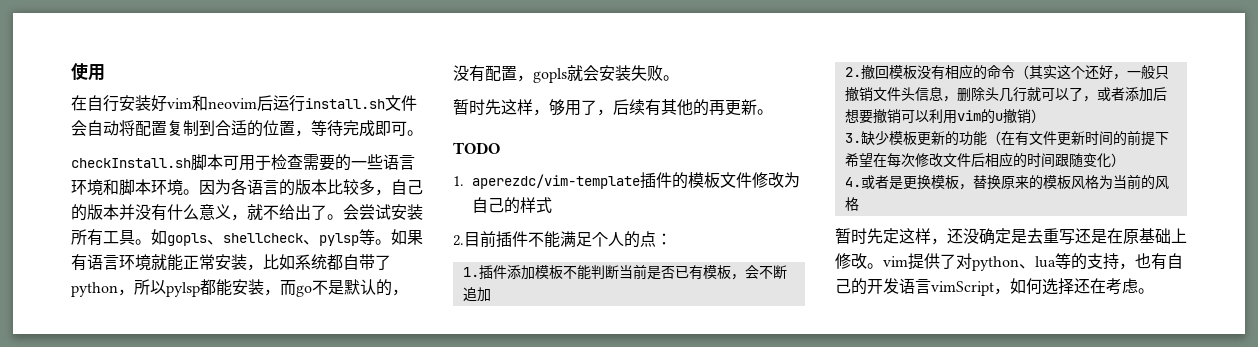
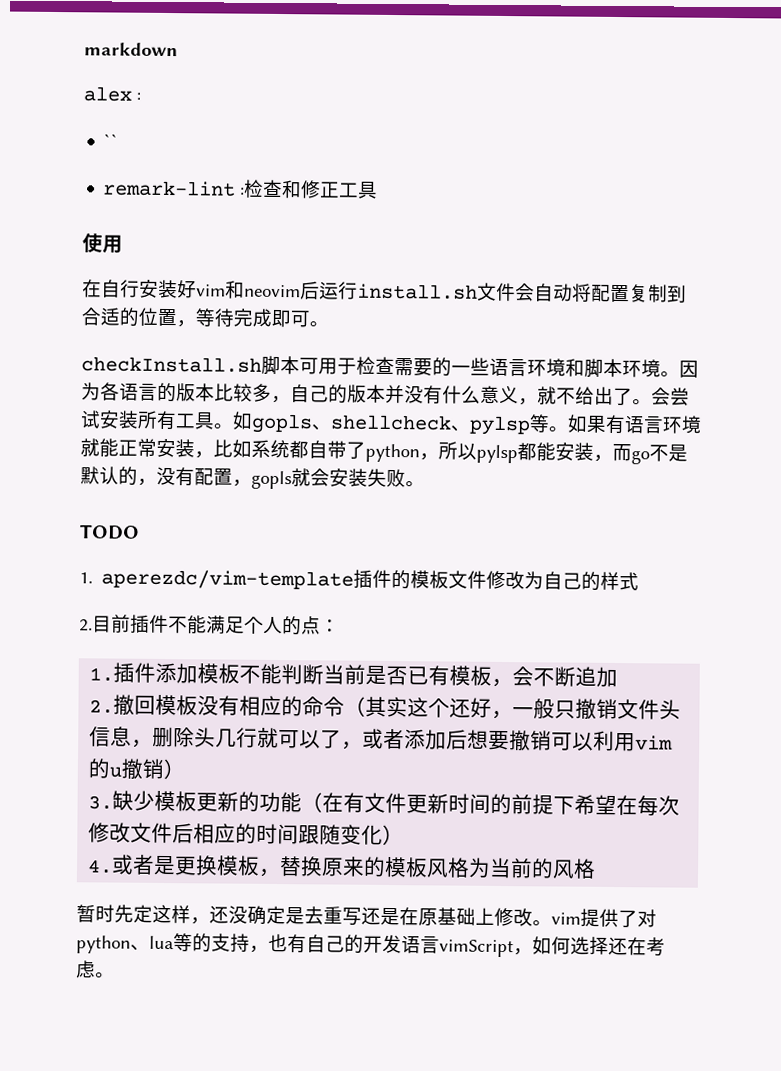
(71, 71) none -> [84,42,178,57] [83,86,141,102] [103,133,119,148] [103,179,379,199] markdown // alex : // `` // remark-lint :检查和修正工具 //
[453,99,773,116] // 暂时先这样，够用了，后续有其他的再更新。 -> (425, 484) none

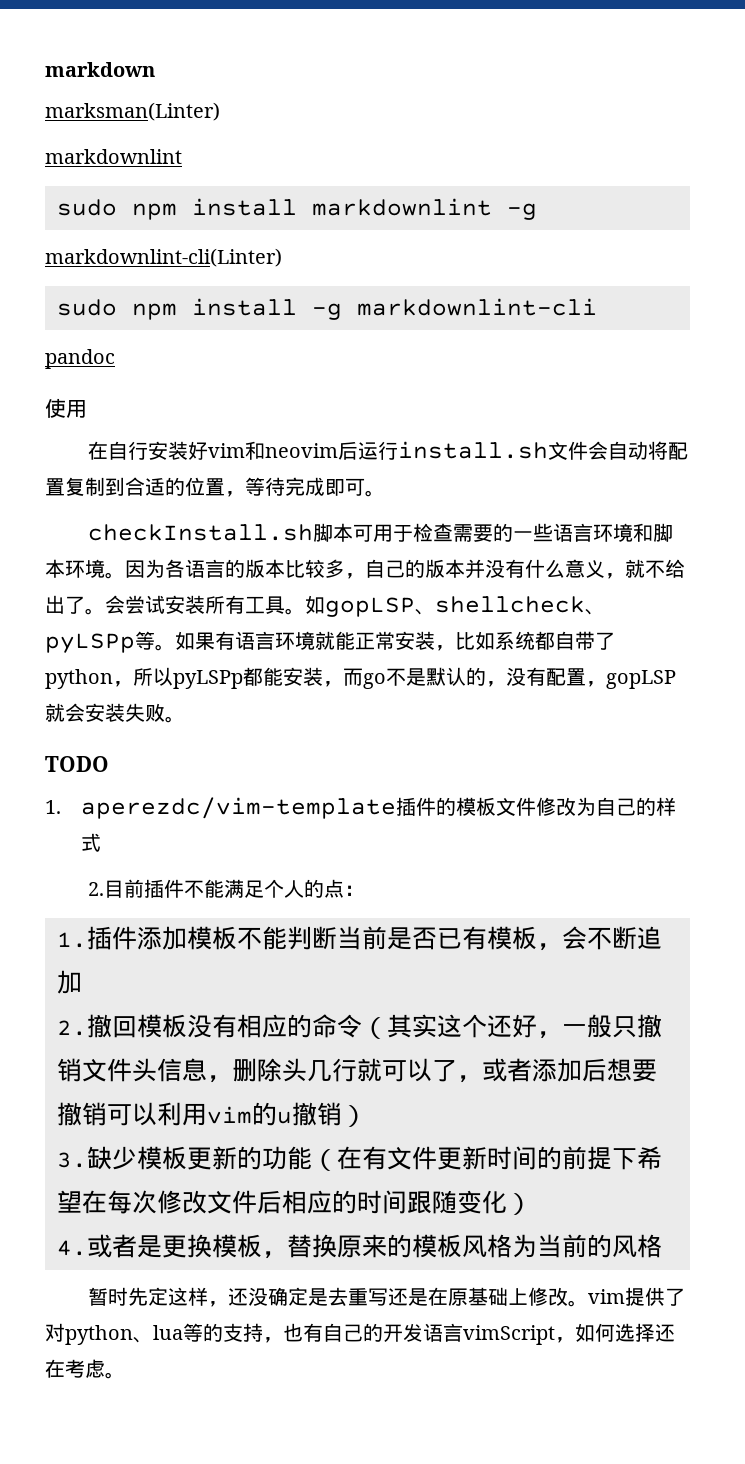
[83,86,141,102] [103,133,119,148] [103,179,379,199] alex : // `` // remark-lint :检查和修正工具 -> [45,102,220,121] [45,149,182,164] [57,198,537,220] [45,248,282,267] [57,298,597,320] [45,349,115,369] marksman(Linter) // markdownlint // sudo npm install markdownlint -g // markdownlint-cli(Linter) // sudo npm install -g markdownlint-cli // pandoc
[251,413,313,434] gopls -> [325,597,415,617] gopLSP
[469,415,531,436] pylsp -> [45,633,135,653] pyLSPp
[476,444,518,464] pylsp -> [173,670,243,689] pyLSPp
[251,470,292,490] gopls -> [606,670,676,689] gopLSP

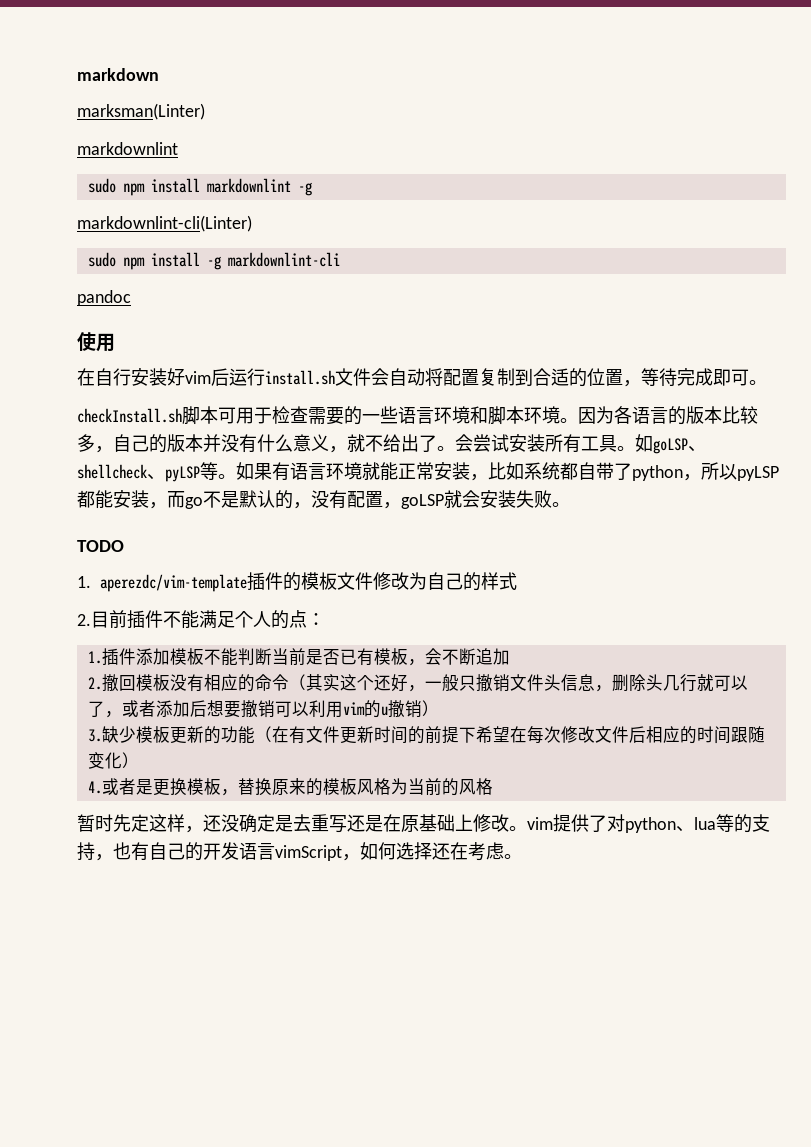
[244,441,338,460] 和neovim -> (211, 377) none
[325,597,415,617] gopLSP -> [653,438,688,454] goLSP
[45,633,135,653] pyLSPp -> [165,466,200,482] pyLSP
[173,670,243,689] pyLSPp -> [737,466,779,481] pyLSP
[606,670,676,689] gopLSP -> [401,494,444,509] goLSP

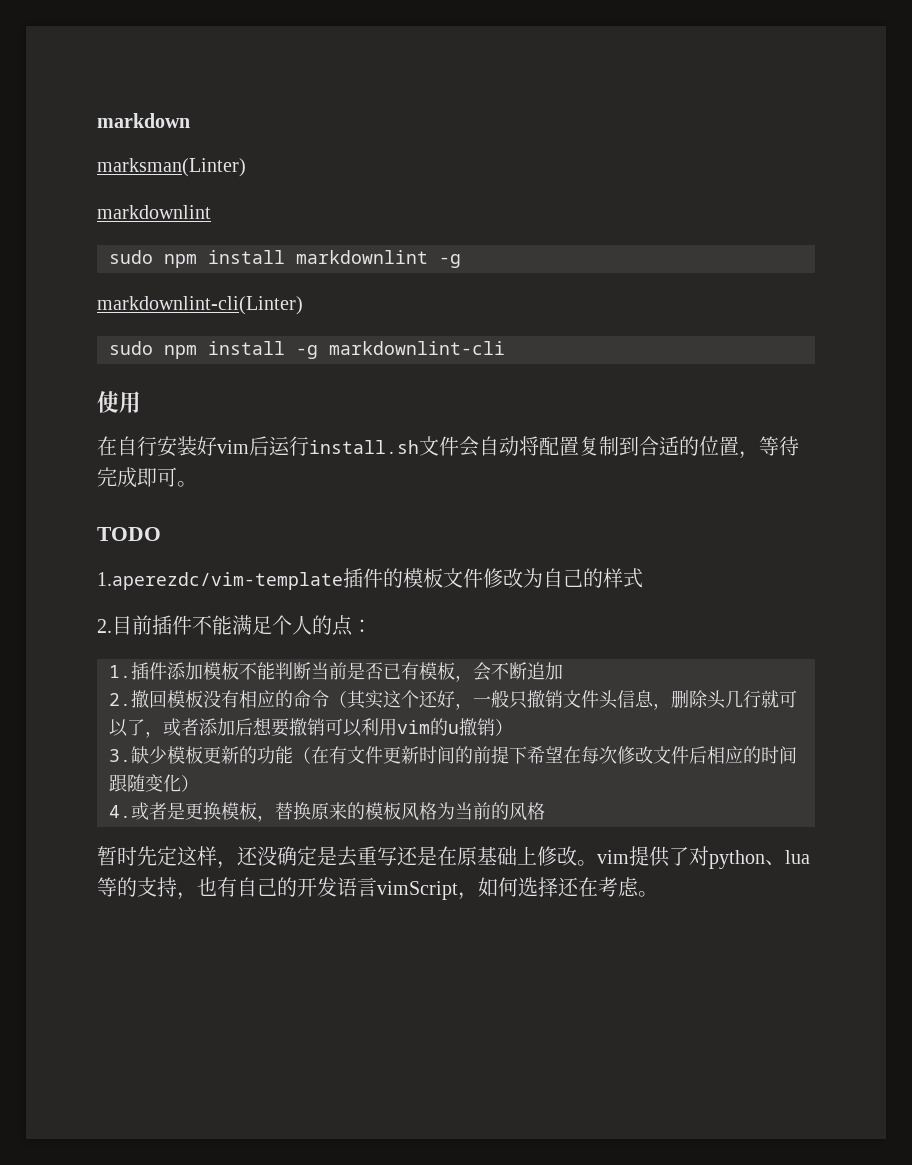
[77,290,131,306] // pandoc -> (505, 348) none
[77,406,758,425] [77,434,706,454] [77,462,779,482] [77,490,570,509] // checkInstall.sh脚本可用于检查需要的一些语言环境和脚本环境。因为各语言的版本比较多，自己的版本并没有什么意义，就不给出了。会尝试安装所有工具。如goLSP、shellcheck、pyLSP等。如果有语言环境就能正常安装，比如系统都自带了python，所以pyLSP都能安装，而go不是默认的，没有配置，goLSP就会安装失败。 -> (197, 484) none
[77,574,247,592] 1. aperezdc/vim-template -> [97,572,343,590] 1.aperezdc/vim-template

